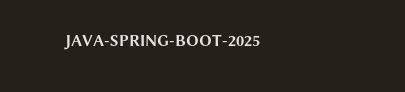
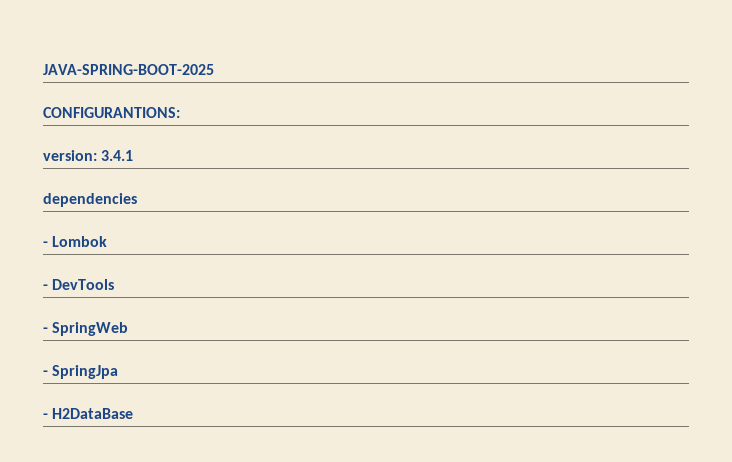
(260, 42) none -> [43,107,180,118] [43,150,134,161] [43,193,137,207] [43,236,108,247] [43,279,115,290] [43,322,129,336] [43,365,119,379] [43,408,134,419] // CONFIGURANTIONS: // version: 3.4.1 // dependencies // - Lombok // - DevTools // - SpringWeb // - SpringJpa // - H2DataBase

